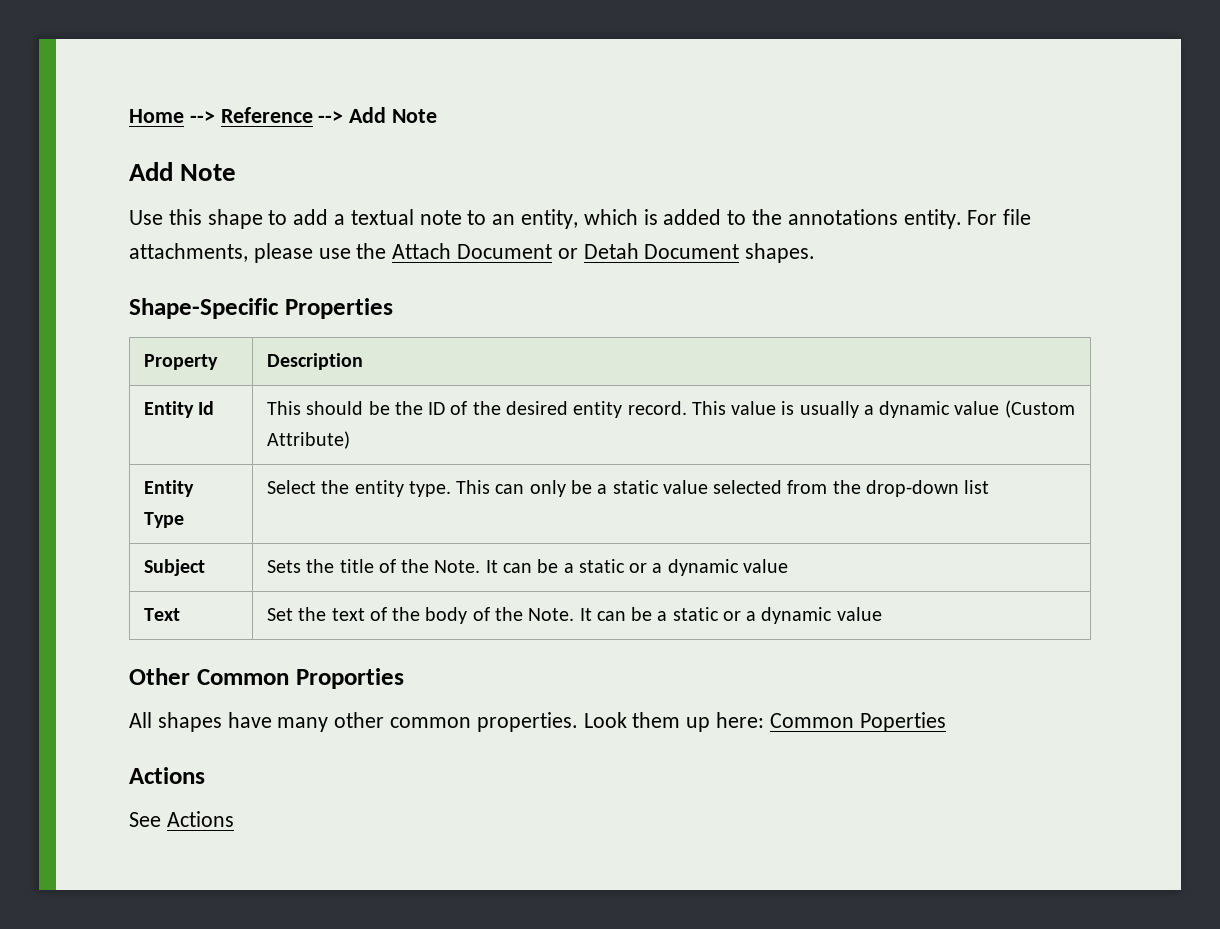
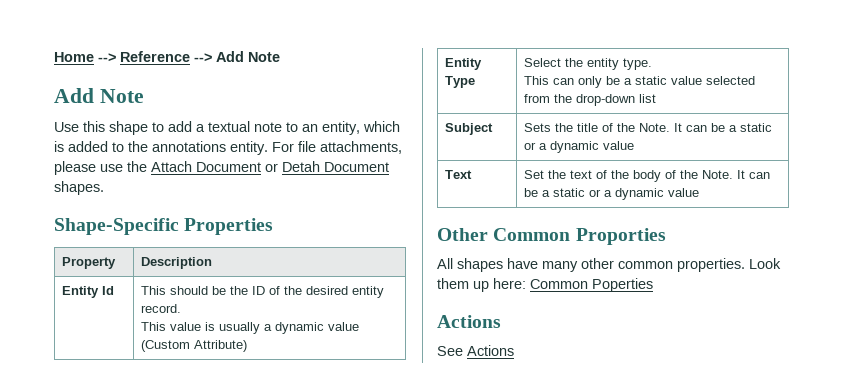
(687, 408) none -> (182, 308) //
(451, 489) none -> (653, 64) //

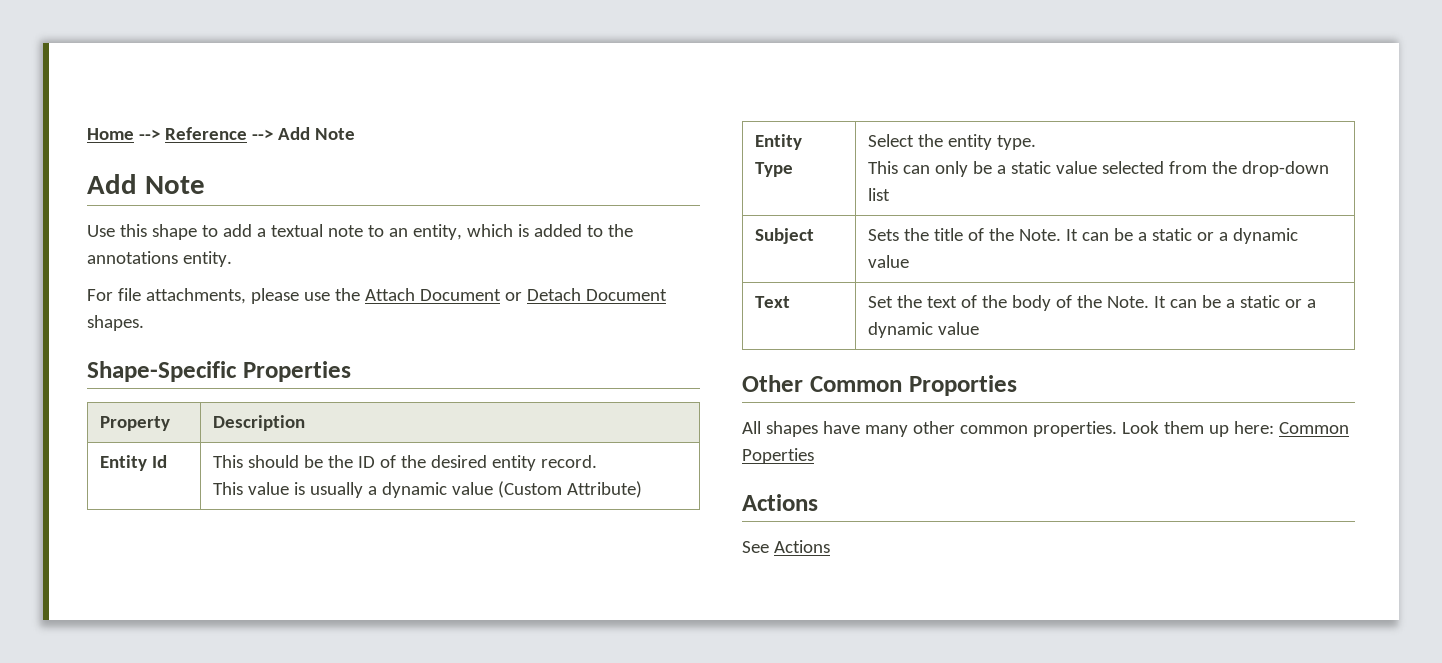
(268, 148) none -> (232, 259) //
[282,161,320,172] Detah -> [526,288,581,301] Detach

